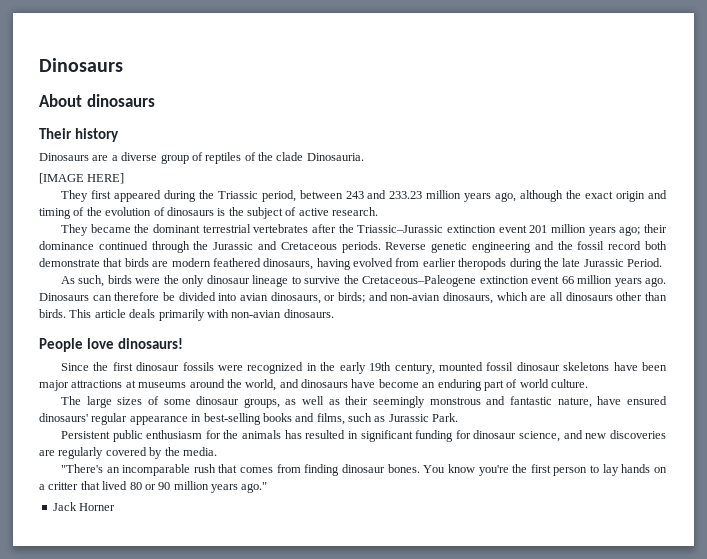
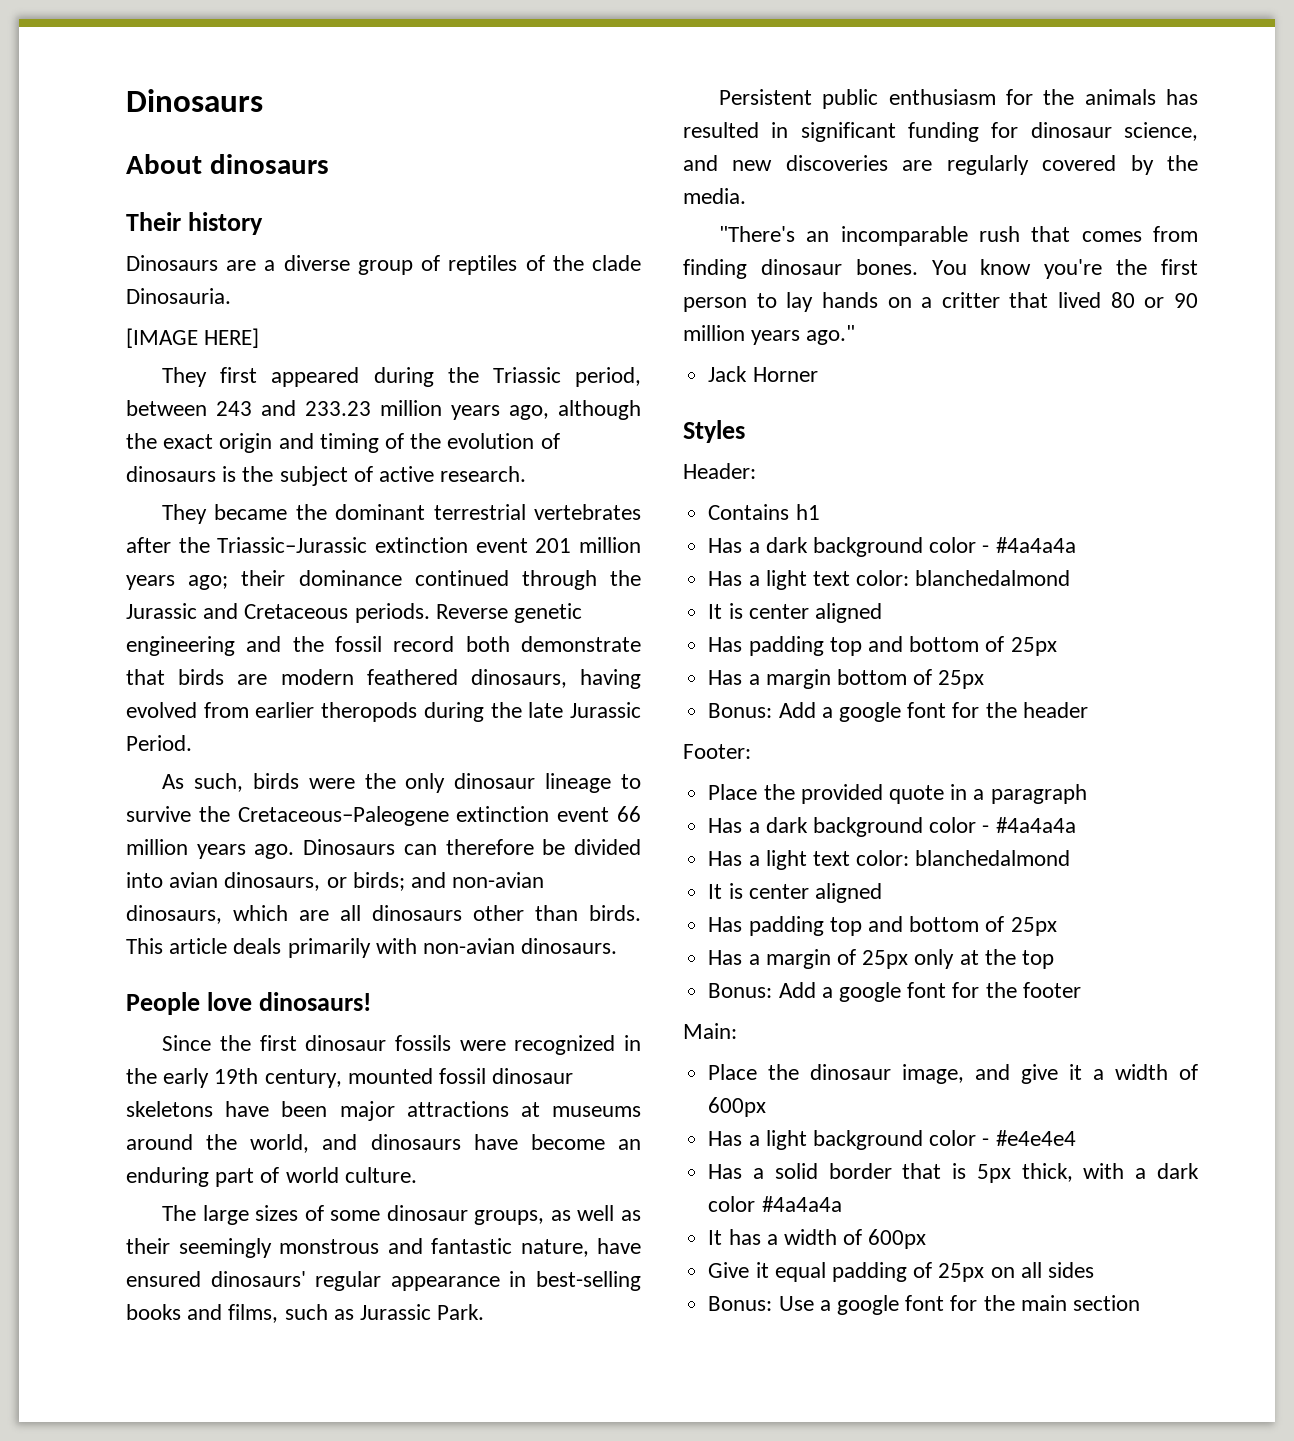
(116, 507) none -> [683,420,745,443] [683,463,756,479] [708,504,820,520] [708,537,1076,557] [708,570,1071,590] [708,603,882,623] [708,636,1057,656] [708,669,985,689] [708,702,1088,722] [683,744,751,759] [708,784,1087,804] [708,817,1076,837] [708,850,1071,870] [708,883,882,903] [708,916,1057,936] [708,949,1054,969] [708,982,1081,1002] [683,1023,737,1039] [708,1064,1198,1084] [708,1097,767,1117] [708,1130,1076,1150] [708,1163,1199,1183] [708,1196,842,1212] [708,1229,927,1249] [708,1262,1094,1282] [708,1295,1140,1315] // Styles // Header: // Contains h1 // Has a dark background color - #4a4a4a // Has a light text color: blanchedalmond // It is center aligned // Has padding top and bottom of 25px // Has a margin bottom of 25px // Bonus: Add a google font for the header // Footer: // Place the provided quote in a paragraph // Has a dark background color - #4a4a4a // Has a light text color: blanchedalmond // It is center aligned // Has padding top and bottom of 25px // Has a margin of 25px only at the top // Bonus: Add a google font for the footer // Main: // Place the dinosaur image, and give it a width of 600px // Has a light background color - #e4e4e4 // Has a solid border that is 5px thick, with a dark color #4a4a4a // It has a width of 600px // Give it equal padding of 25px on all sides // Bonus: Use a google font for the main section

